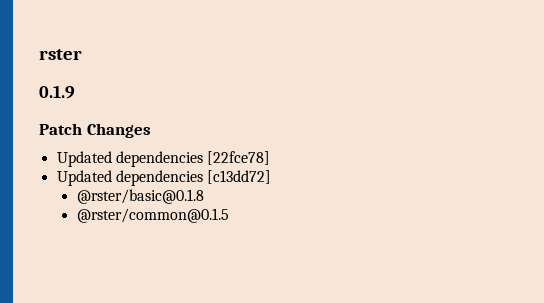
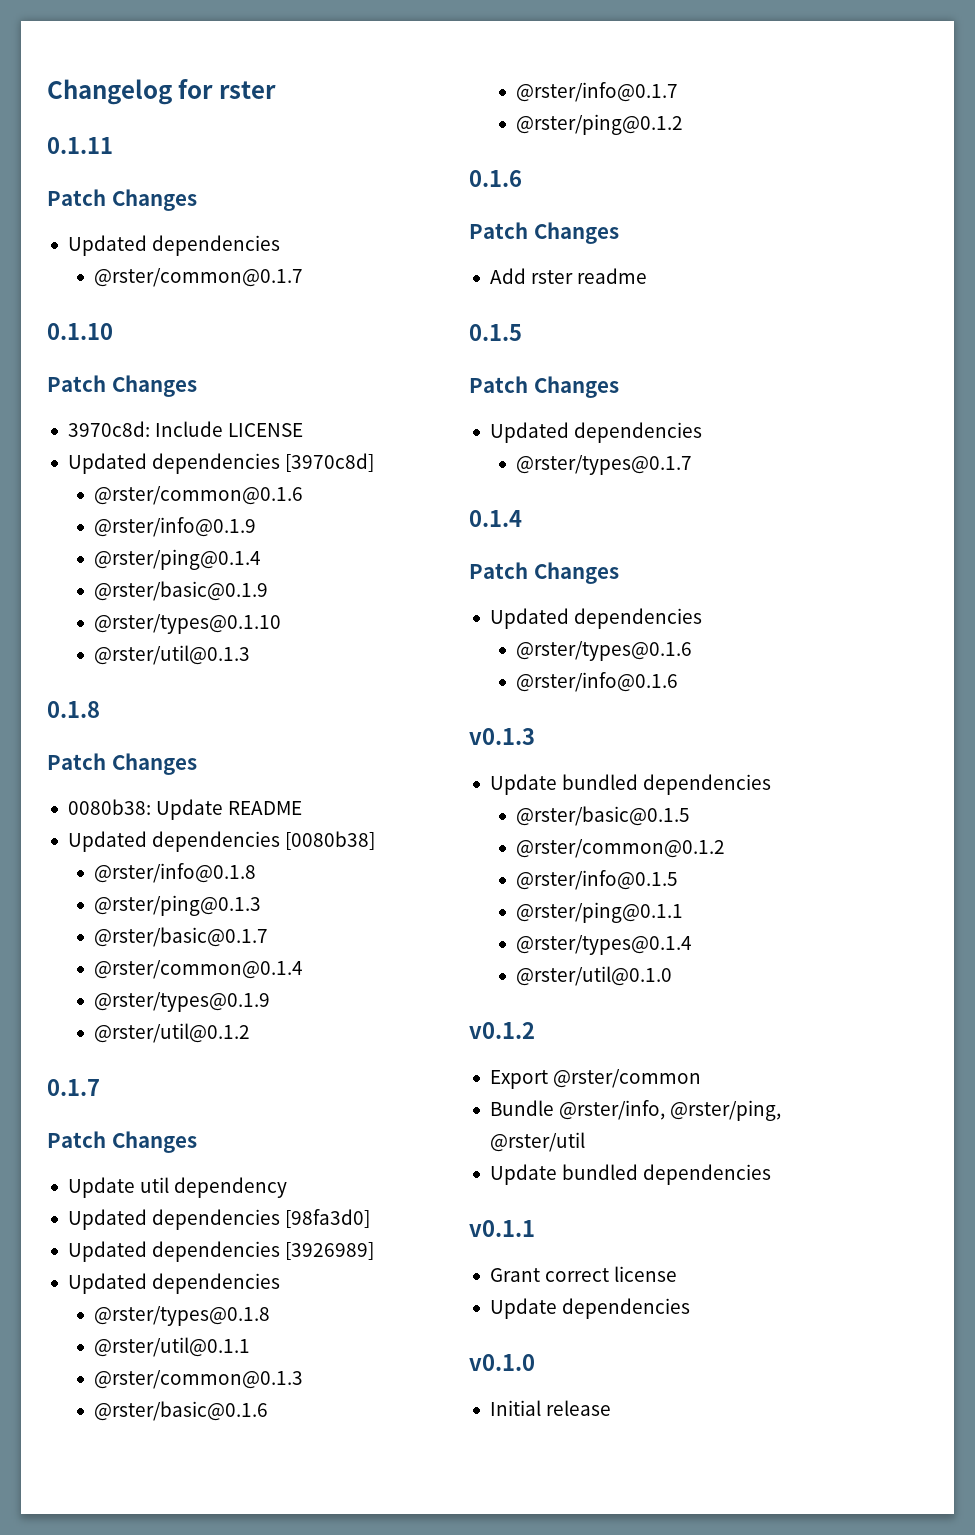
(39, 54) none -> [47,79,214,105] Changelog for
[39,85,75,99] [39,123,151,138] [56,151,271,167] [56,170,272,186] [76,189,204,204] [76,208,229,223] 0.1.9 // Patch Changes // Updated dependencies [22fce78] // Updated dependencies [c13dd72] // @rster/basic@0.1.8 // @rster/common@0.1.5 -> [47,137,113,154] [47,189,197,211] [67,235,281,256] [94,268,304,287] [47,323,113,340] [47,375,197,397] [67,421,304,437] [67,453,375,474] [94,486,304,505] [94,517,257,537] [94,549,262,570] [94,581,269,601] [94,614,282,634] [94,645,251,665] [47,701,100,718] [47,753,197,775] [67,799,303,820] [67,831,376,852] [94,863,257,883] [94,895,262,916] [94,927,269,947] [94,960,304,979] [94,992,271,1012] [94,1023,251,1043] [47,1079,100,1096] [47,1131,197,1153] [67,1177,288,1198] [67,1209,371,1230] [67,1241,375,1262] [67,1273,281,1294] [94,1306,271,1326] [94,1337,251,1357] [94,1370,304,1389] [94,1401,269,1421] [516,82,679,102] [516,114,684,135] [469,170,522,187] [469,222,619,244] [489,268,648,284] [469,324,522,341] [469,376,619,398] [489,422,703,443] [516,455,693,475] [469,510,522,527] [469,562,619,584] [489,608,703,629] [516,641,693,661] [516,672,679,692] [469,728,535,745] [489,774,772,795] [516,806,691,826] [516,839,726,858] [516,870,679,890] [516,902,684,923] [516,935,693,955] [516,966,673,986] [469,1022,535,1039] [489,1069,702,1089] [489,1100,782,1121] [489,1132,585,1152] [489,1164,772,1185] [469,1220,535,1237] [489,1266,678,1282] [489,1298,691,1319] [469,1354,535,1371] [489,1400,612,1416] 0.1.11 // Patch Changes // Updated dependencies // @rster/common@0.1.7 // 0.1.10 // Patch Changes // 3970c8d: Include LICENSE // Updated dependencies [3970c8d] // @rster/common@0.1.6 // @rster/info@0.1.9 // @rster/ping@0.1.4 // @rster/basic@0.1.9 // @rster/types@0.1.10 // @rster/util@0.1.3 // 0.1.8 // Patch Changes // 0080b38: Update README // Updated dependencies [0080b38] // @rster/info@0.1.8 // @rster/ping@0.1.3 // @rster/basic@0.1.7 // @rster/common@0.1.4 // @rster/types@0.1.9 // @rster/util@0.1.2 // 0.1.7 // Patch Changes // Update util dependency // Updated dependencies [98fa3d0] // Updated dependencies [3926989] // Updated dependencies // @rster/types@0.1.8 // @rster/util@0.1.1 // @rster/common@0.1.3 // @rster/basic@0.1.6 // @rster/info@0.1.7 // @rster/ping@0.1.2 // 0.1.6 // Patch Changes // Add rster readme // 0.1.5 // Patch Changes // Updated dependencies // @rster/types@0.1.7 // 0.1.4 // Patch Changes // Updated dependencies // @rster/types@0.1.6 // @rster/info@0.1.6 // v0.1.3 // Update bundled dependencies // @rster/basic@0.1.5 // @rster/common@0.1.2 // @rster/info@0.1.5 // @rster/ping@0.1.1 // @rster/types@0.1.4 // @rster/util@0.1.0 // v0.1.2 // Export @rster/common // Bundle @rster/info, @rster/ping, @rster/util // Update bundled dependencies // v0.1.1 // Grant correct license // Update dependencies // v0.1.0 // Initial release

